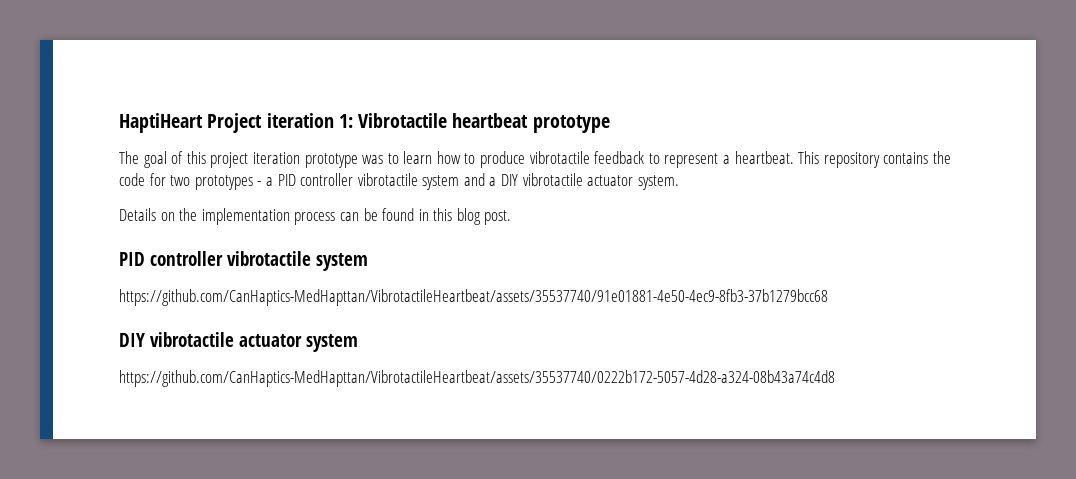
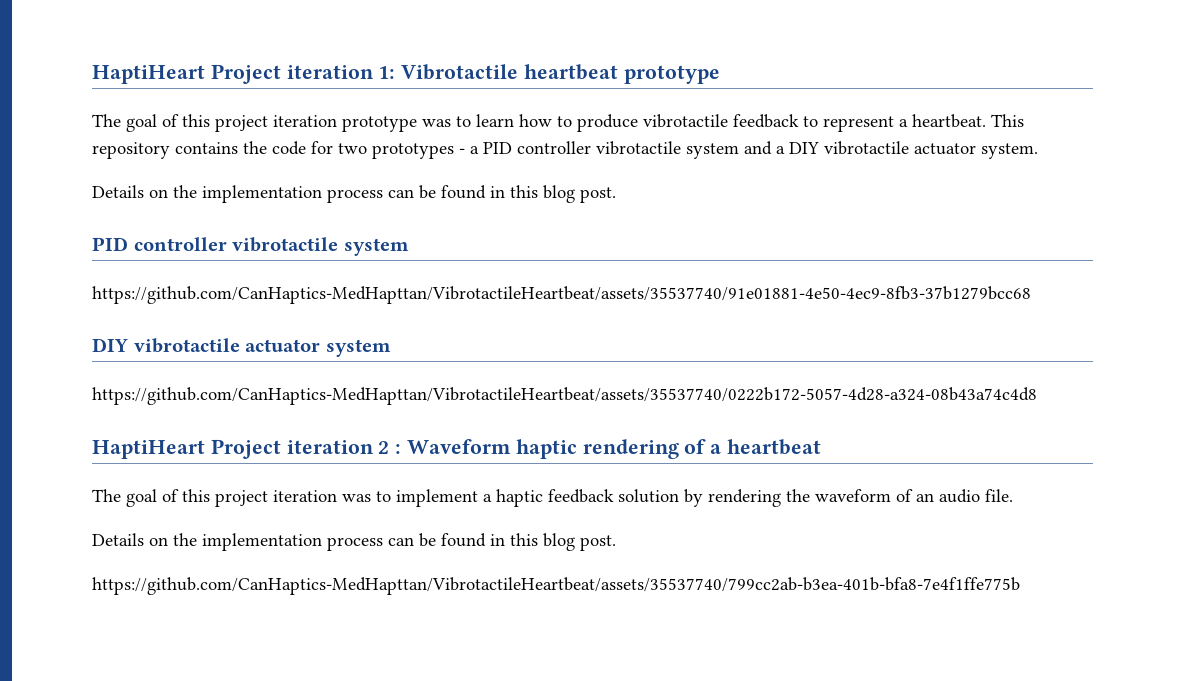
(835, 378) none -> [92,439,822,459] [92,489,1013,507] [92,533,616,551] [92,577,1020,595] // HaptiHeart Project iteration 2 : Waveform haptic rendering of a heartbeat // The goal of this project iteration was to implement a haptic feedback solution by rendering the waveform of an audio file. // Details on the implementation process can be found in this blog post. // https://github.com/CanHaptics-MedHapttan/VibrotactileHeartbeat/assets/35537740/799cc2ab-b3ea-401b-bfa8-7e4f1ffe775b

